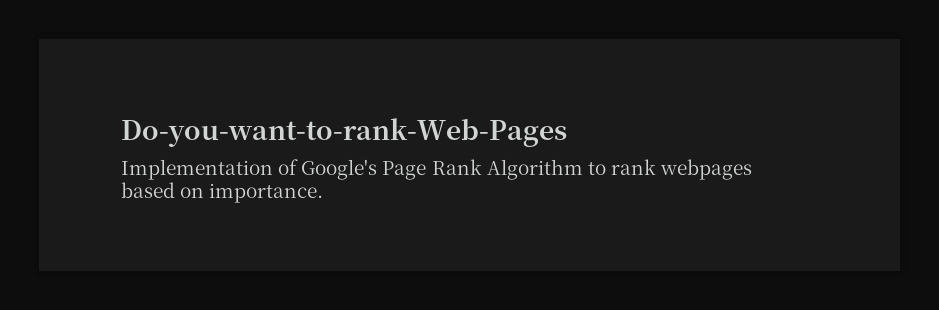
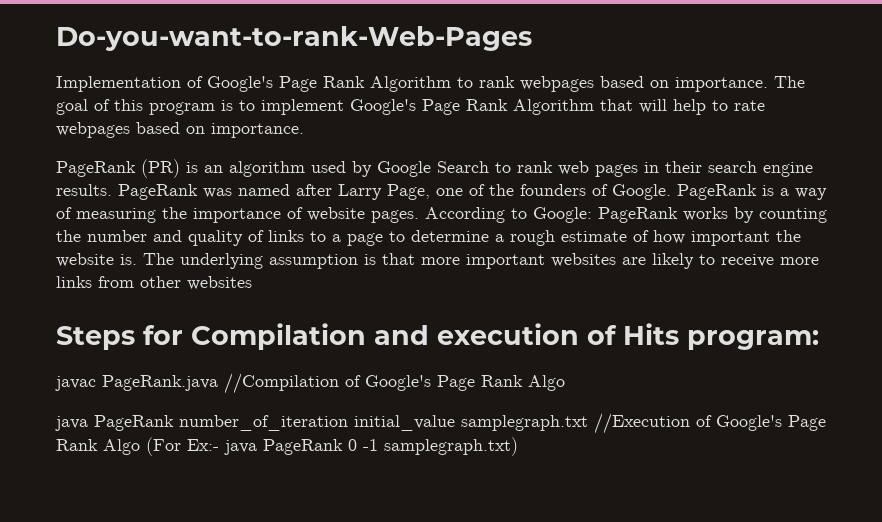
(324, 193) none -> [774,76,805,88] [56,99,765,115] [56,122,304,138] [56,159,813,178] [56,184,827,200] [56,207,827,223] [56,230,801,246] [56,253,819,269] [56,276,252,290] [56,323,819,350] [55,373,565,394] [55,413,826,434] [56,437,518,456] The goal of this program is to implement Google's Page Rank Algorithm that will help to rate webpages based on importance. // PageRank (PR) is an algorithm used by Google Search to rank web pages in their search engine results. PageRank was named after Larry Page, one of the founders of Google. PageRank is a way of measuring the importance of website pages. According to Google: PageRank works by counting the number and quality of links to a page to determine a rough estimate of how important the website is. The underlying assumption is that more important websites are likely to receive more links from other websites // Steps for Compilation and execution of Hits program: // javac PageRank.java //Compilation of Google's Page Rank Algo // java PageRank number_of_iteration initial_value samplegraph.txt //Execution of Google's Page Rank Algo (For Ex:- java PageRank 0 -1 samplegraph.txt)

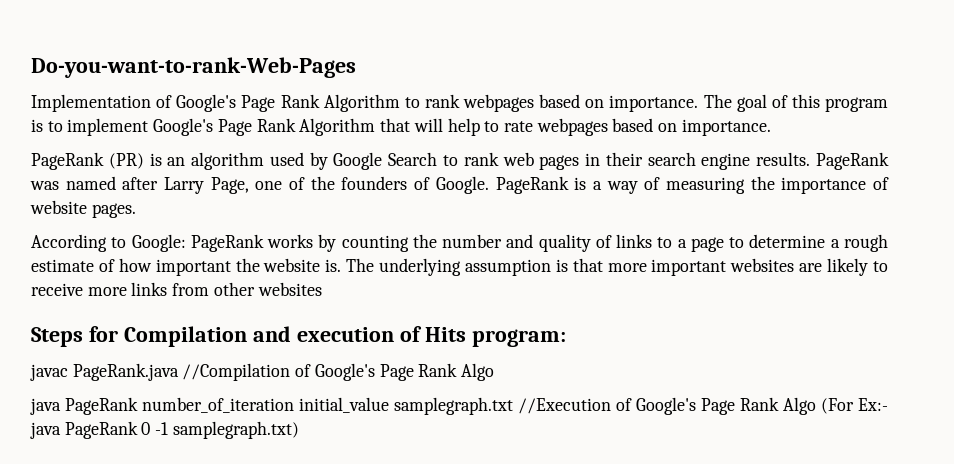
(419, 216) none -> (136, 210) //

